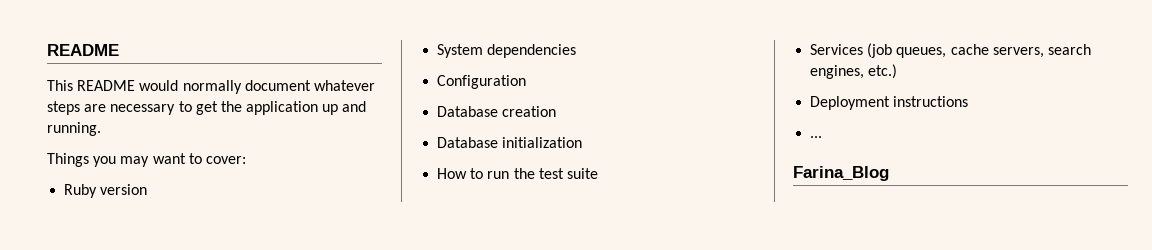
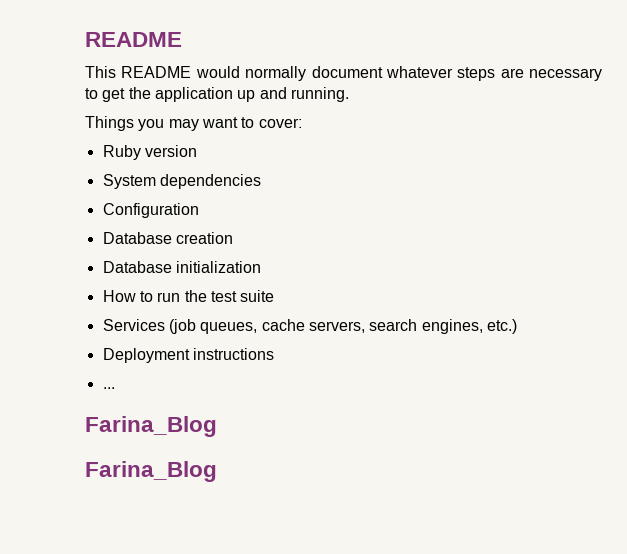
(889, 173) none -> [85,461,217,482] // Farina_Blog

